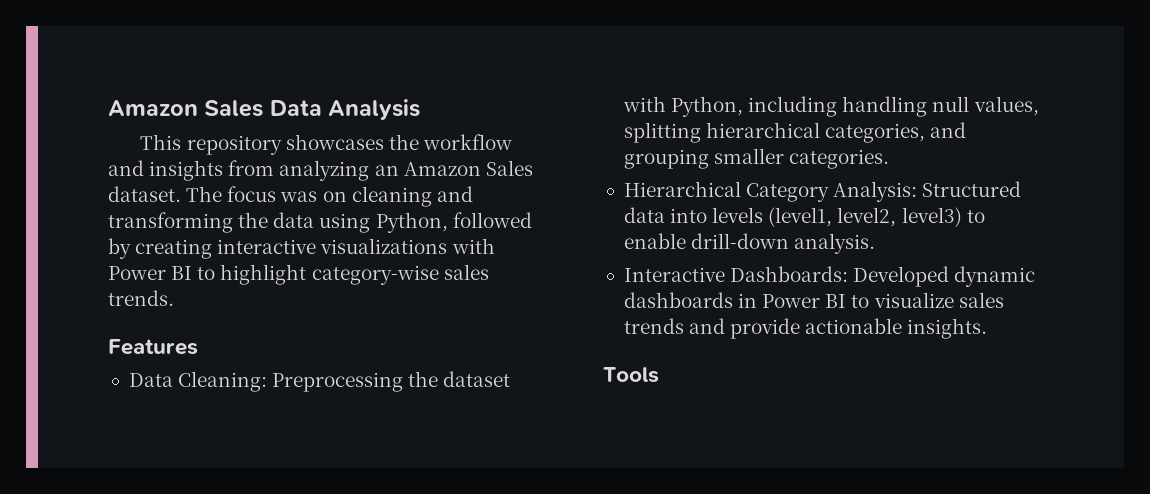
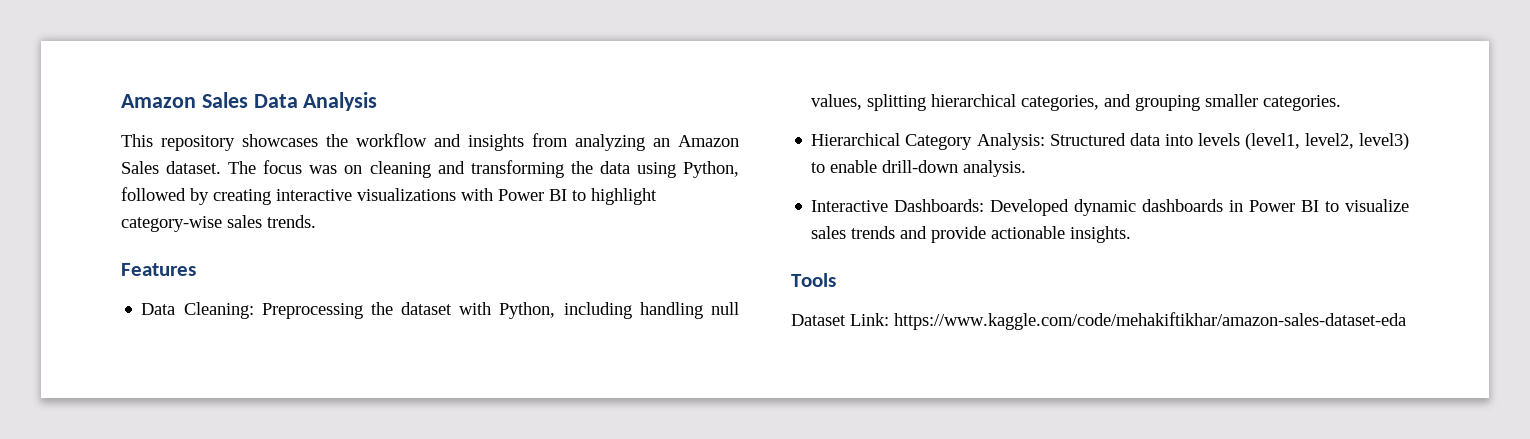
(659, 375) none -> [791,312,1406,330] // Dataset Link: https://www.kaggle.com/code/mehakiftikhar/amazon-sales-dataset-eda

